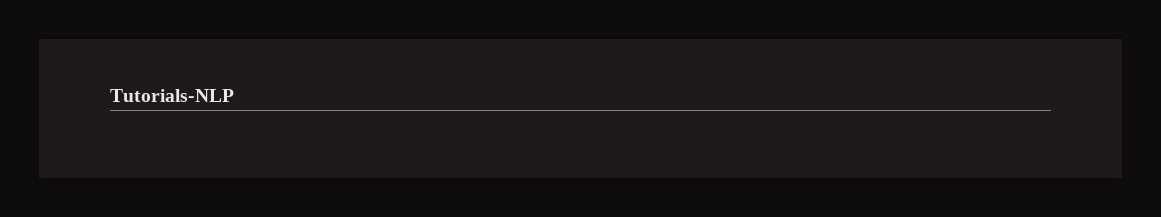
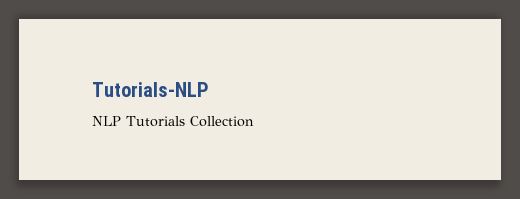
(234, 95) none -> [92,116,254,127] // NLP Tutorials Collection

